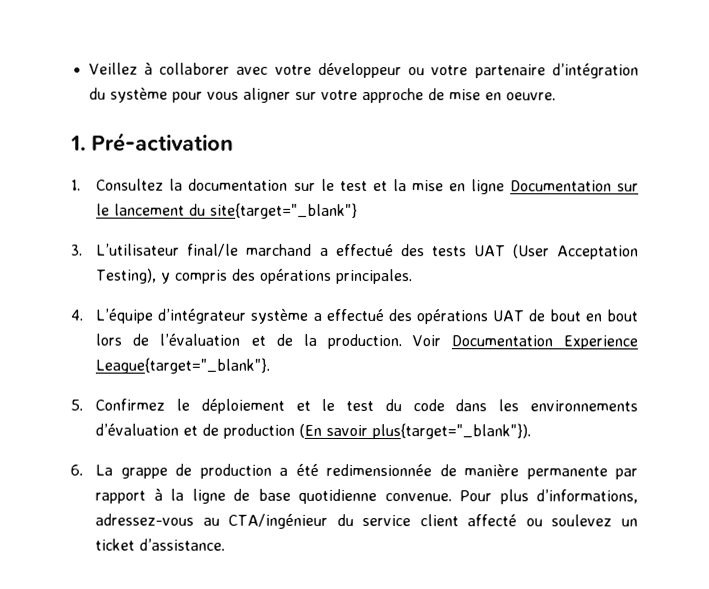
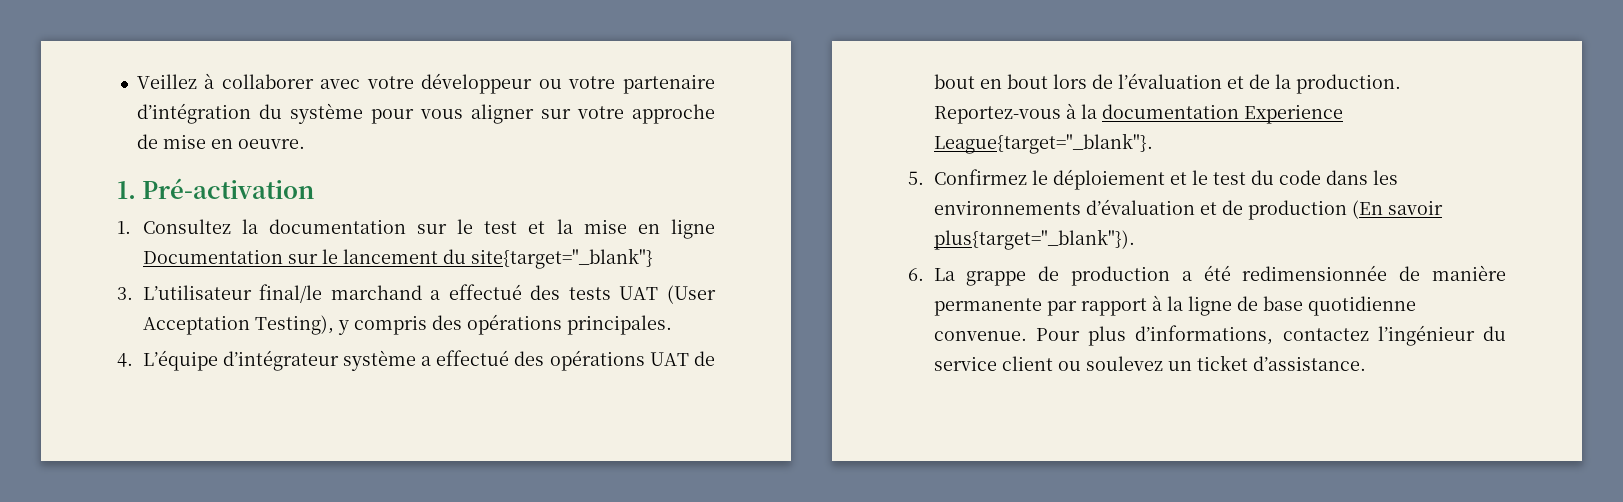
[411,335,553,347] Voir Documentation -> [933,103,1239,124] Reportez-vous à la documentation
[95,513,329,529] adressez-vous au CTA/ingénieur -> [1282,325,1475,346] contactez l’ingénieur
[467,514,518,527] affecté -> (1053, 363) none

